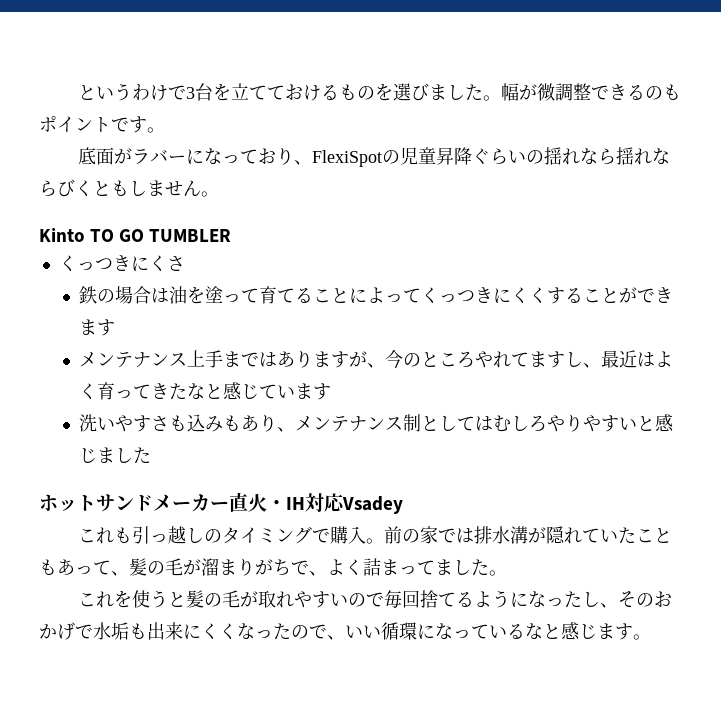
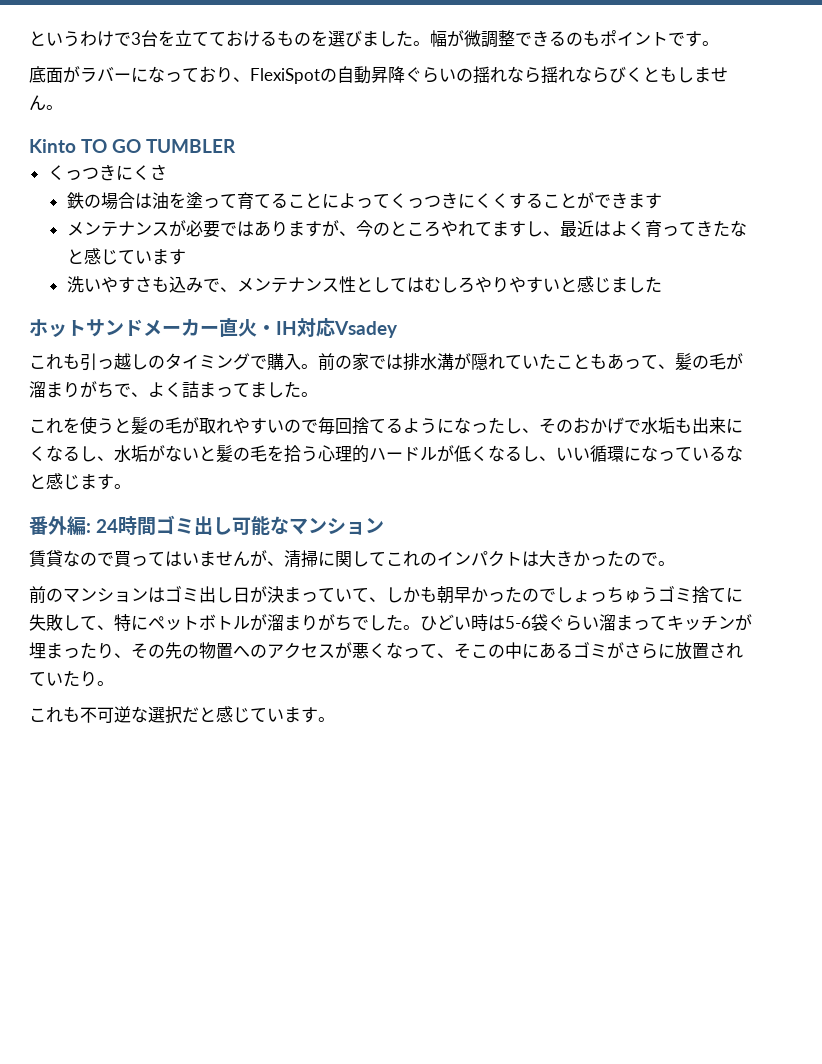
[399,147,436,165] 児童 -> [337,66,371,84] 自動
[187,350,242,368] 上手ま -> [168,220,220,238] が必要
[223,414,278,432] もあり -> [202,278,220,292] で
[403,414,422,432] 制 -> [338,276,356,293] 性
[219,623,327,640] くなったので -> [46,445,539,463] なるし、水垢がないと髪の毛を拾う心理的ハードルが低くなるし
(651, 637) none -> [29,515,385,535] [29,550,675,568] [29,585,743,604] [29,614,752,631] [29,641,743,660] [29,670,114,687] [29,706,335,724] // 番外編: 24時間ゴミ出し可能なマンション // 賃貸なので買ってはいませんが、清掃に関してこれのインパクトは大きかったので。 // 前のマンションはゴミ出し日が決まっていて、しかも朝早かったのでしょっちゅうゴミ捨てに失敗して、特にペットボトルが溜まりがちでした。ひどい時は5-6袋ぐらい溜まってキッチンが埋まったり、その先の物置へのアクセスが悪くなって、そこの中にあるゴミがさらに放置されていたり。 // これも不可逆な選択だと感じています。

